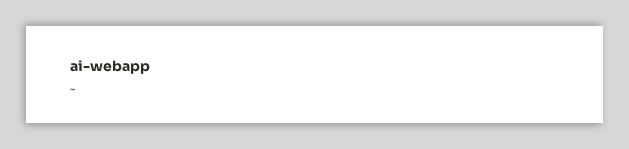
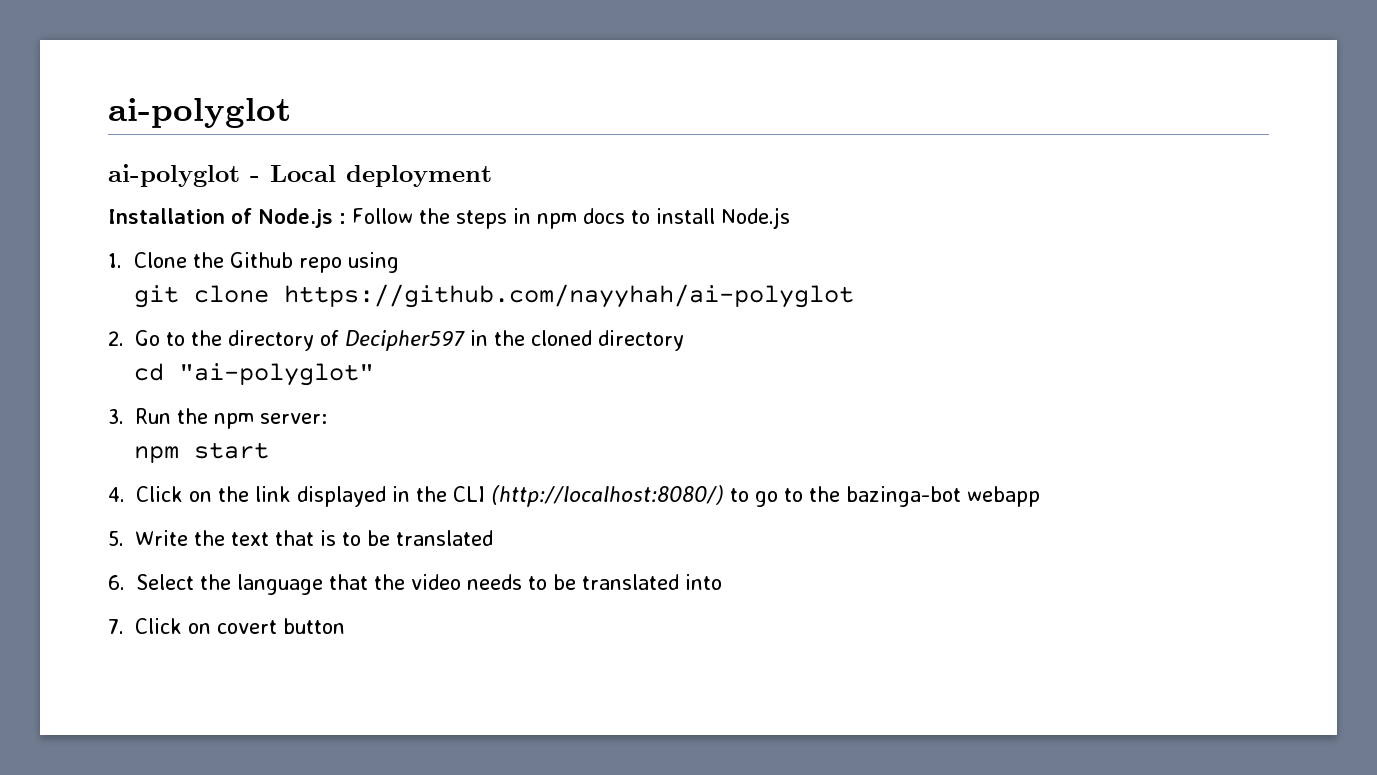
[70,60,150,74] [70,88,76,93] ai-webapp // ~ -> [108,98,291,128] [108,164,492,187] [108,207,790,229] [108,252,399,273] [133,284,854,308] [108,330,684,351] [133,363,374,386] [108,408,327,429] [133,442,269,463] [108,485,1040,507] [108,530,493,546] [108,574,722,595] [108,618,345,634] ai-polyglot // ai-polyglot - Local deployment // Installation of Node.js : Follow the steps in npm docs to install Node.js // 1. Clone the Github repo using // git clone https://github.com/nayyhah/ai-polyglot // 2. Go to the directory of Decipher597 in the cloned directory // cd "ai-polyglot" // 3. Run the npm server: // npm start // 4. Click on the link displayed in the CLI (http://localhost:8080/) to go to the bazinga-bot webapp // 5. Write the text that is to be translated // 6. Select the language that the video needs to be translated into // 7. Click on covert button

